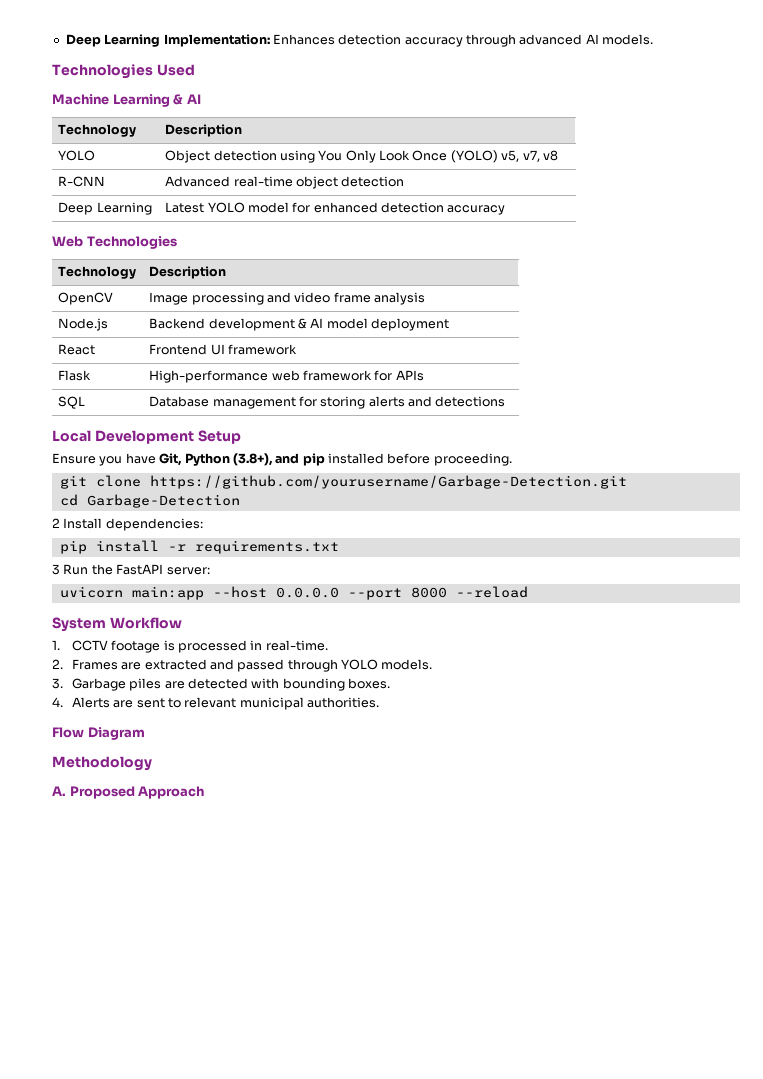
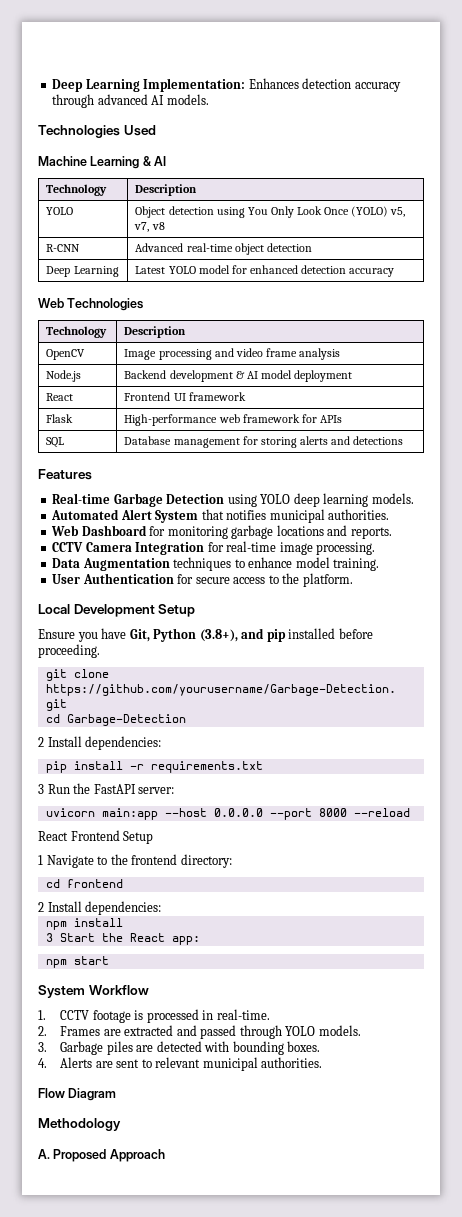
(506, 401) none -> [38,469,92,480] [52,493,414,507] [51,509,390,523] [51,525,392,539] [52,541,376,555] [52,557,380,571] [52,573,353,587] // Features // Real-time Garbage Detection using YOLO deep learning models. // Automated Alert System that notifies municipal authorities. // Web Dashboard for monitoring garbage locations and reports. // CCTV Camera Integration for real-time image processing. // Data Augmentation techniques to enhance model training. // User Authentication for secure access to the platform.
(528, 592) none -> [38,830,154,844] [38,854,232,868] [45,879,123,888] [38,901,162,915] [45,918,123,930] [45,933,200,945] [45,956,109,968] // React Frontend Setup // 1 Navigate to the frontend directory: // cd frontend // 2 Install dependencies: // npm install // 3 Start the React app: // npm start

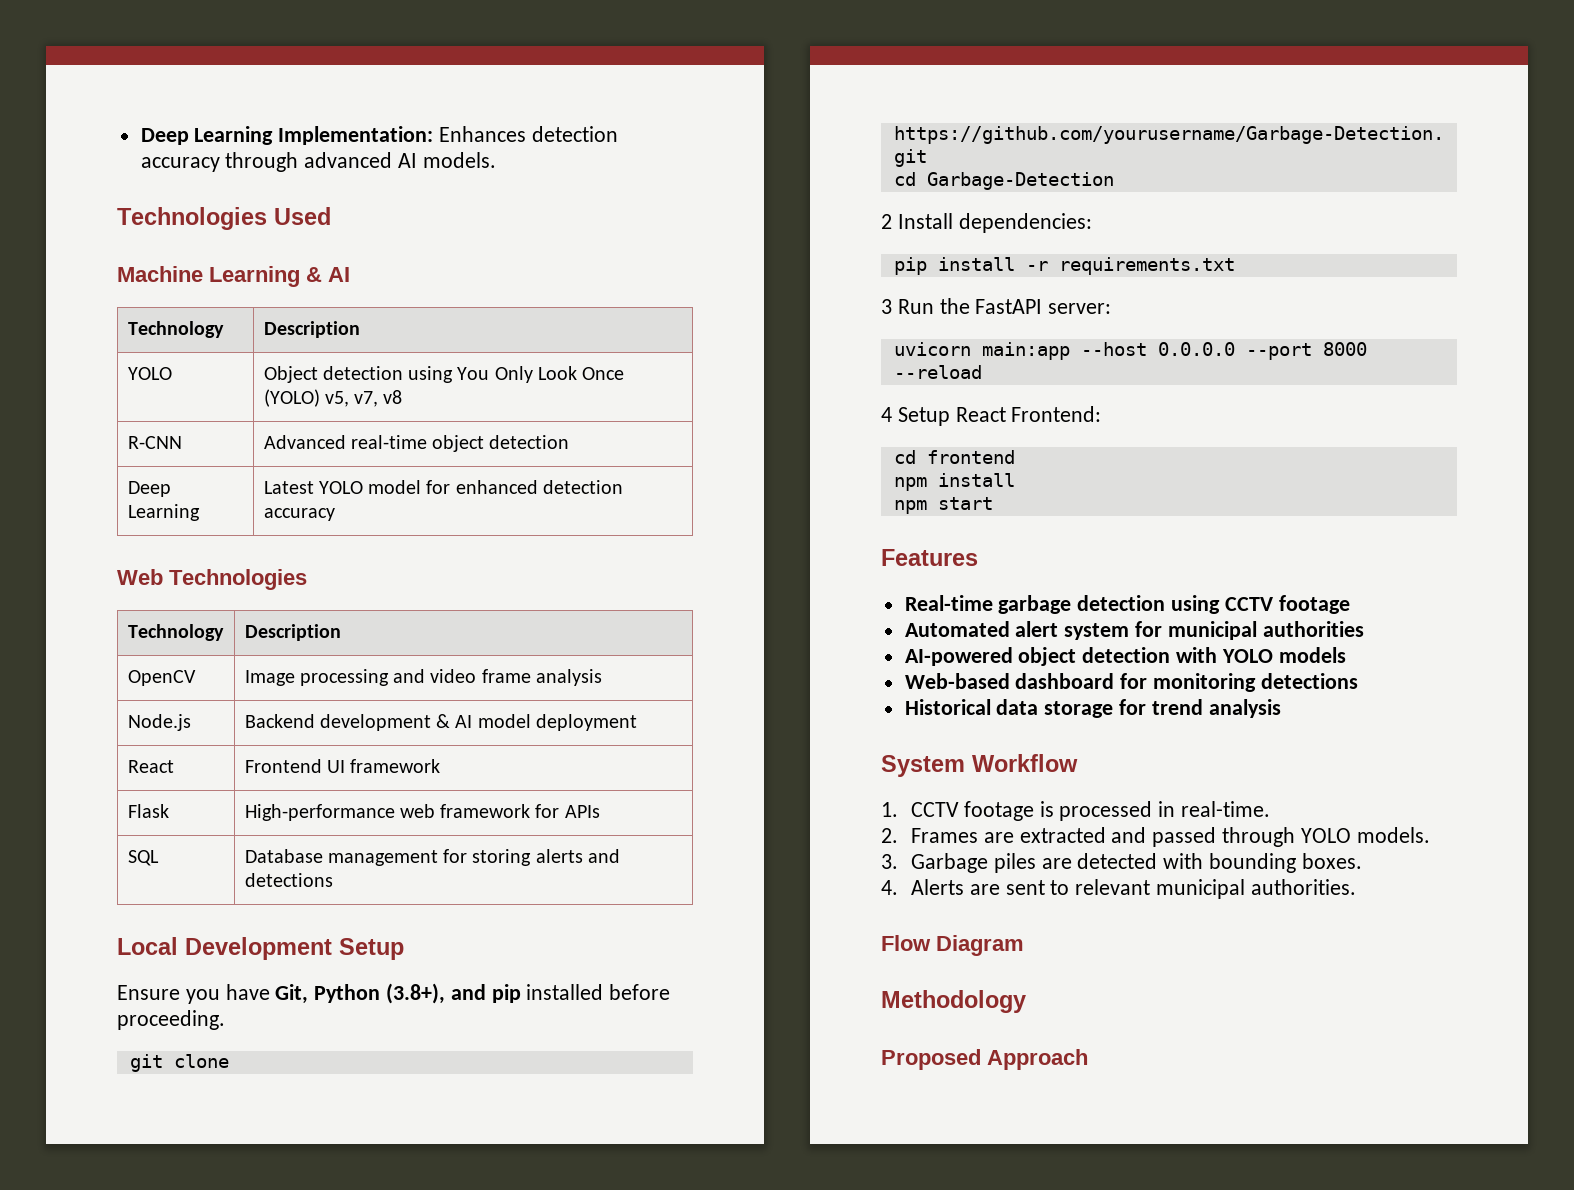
[38,469,92,480] [52,493,414,507] [51,509,390,523] [51,525,392,539] [52,541,376,555] [52,557,380,571] [52,573,353,587] // Features // Real-time Garbage Detection using YOLO deep learning models. // Automated Alert System that notifies municipal authorities. // Web Dashboard for monitoring garbage locations and reports. // CCTV Camera Integration for real-time image processing. // Data Augmentation techniques to enhance model training. // User Authentication for secure access to the platform. -> (333, 880) none
[38,830,154,844] [38,854,232,868] React Frontend Setup // 1 Navigate to the frontend directory: -> [881,406,1102,426] 4 Setup React Frontend:
[38,901,162,915] // 2 Install dependencies: -> (1015, 457) none
[45,933,200,945] [45,956,109,968] 3 Start the React app: // npm start -> [893,497,993,514] [881,549,978,566] [904,595,1350,614] [904,621,1364,640] [904,647,1346,666] [904,673,1358,692] [904,699,1281,718] npm start // Features // Real-time garbage detection using CCTV footage // Automated alert system for municipal authorities // AI-powered object detection with YOLO models // Web-based dashboard for monitoring detections // Historical data storage for trend analysis
[38,1149,50,1159] A. -> (1026, 1001) none

